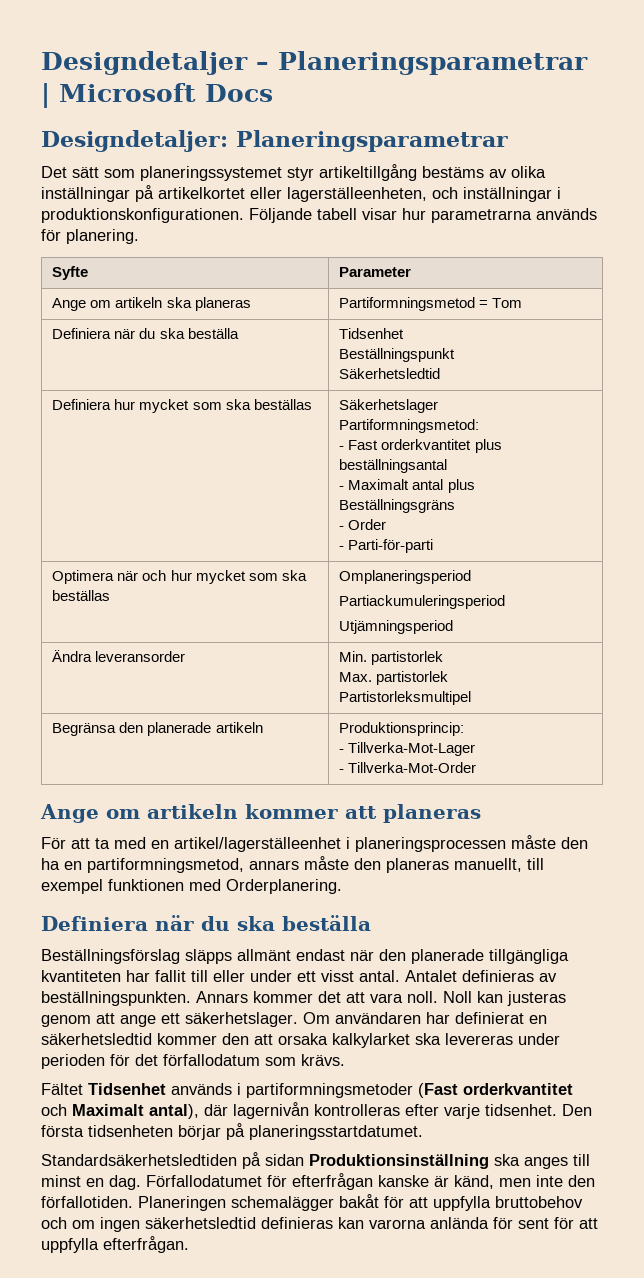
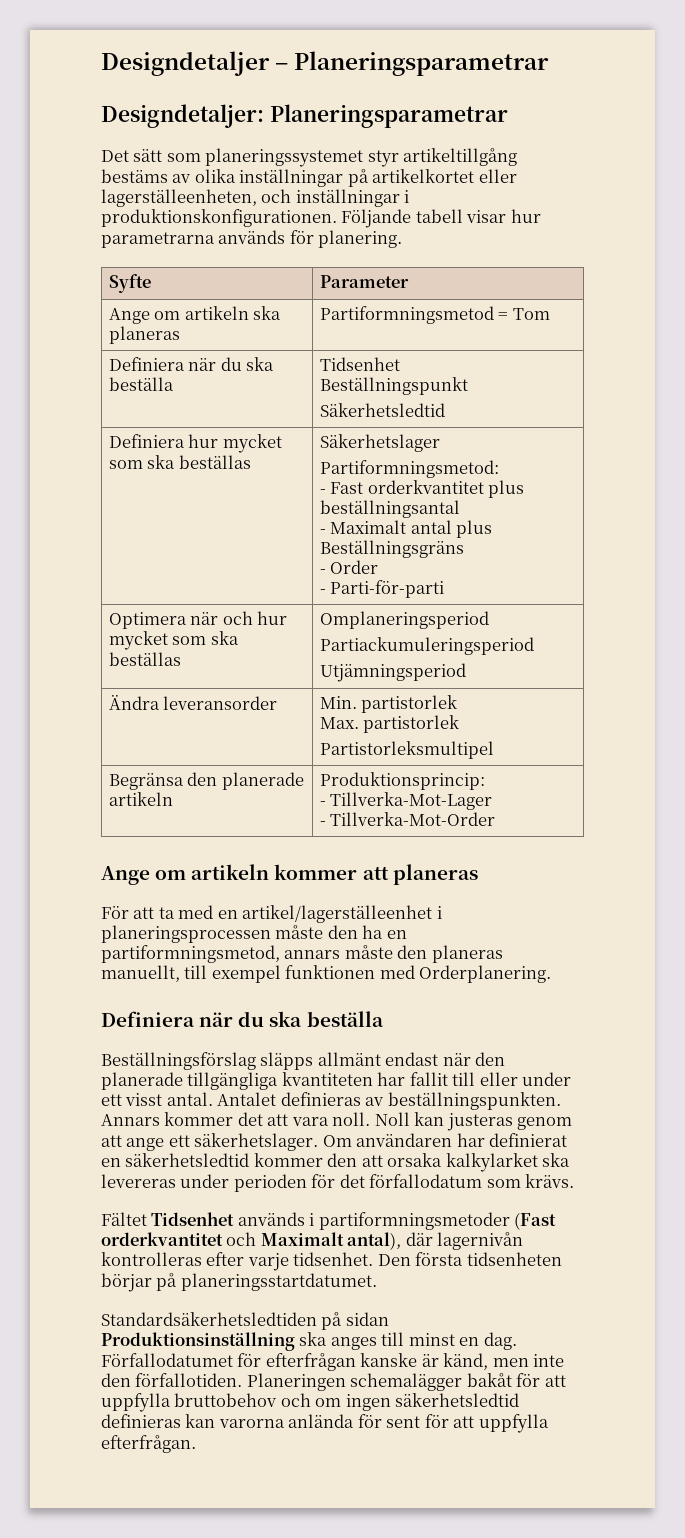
[41,83,273,108] | Microsoft Docs -> (550, 63) none

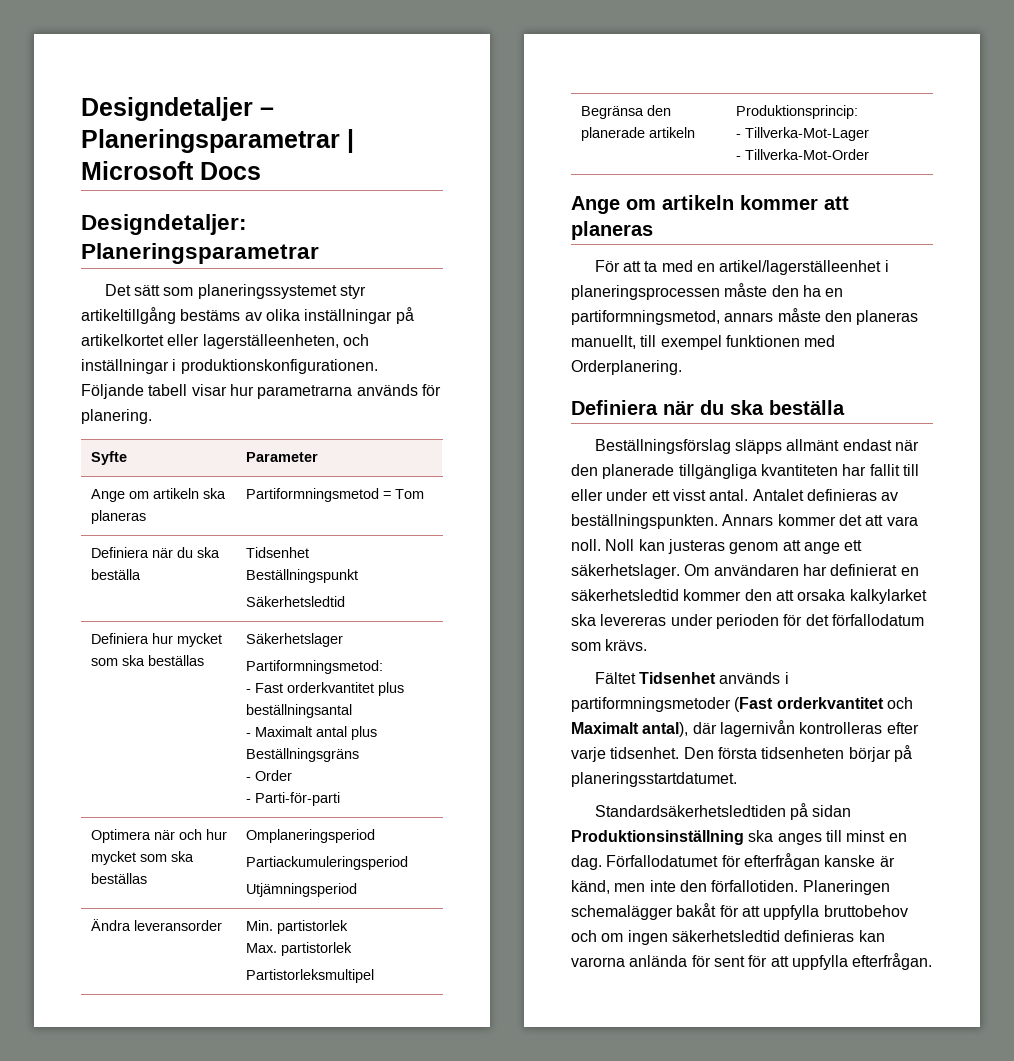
(550, 63) none -> [347,129,354,153] [81,161,261,180] | Microsoft Docs

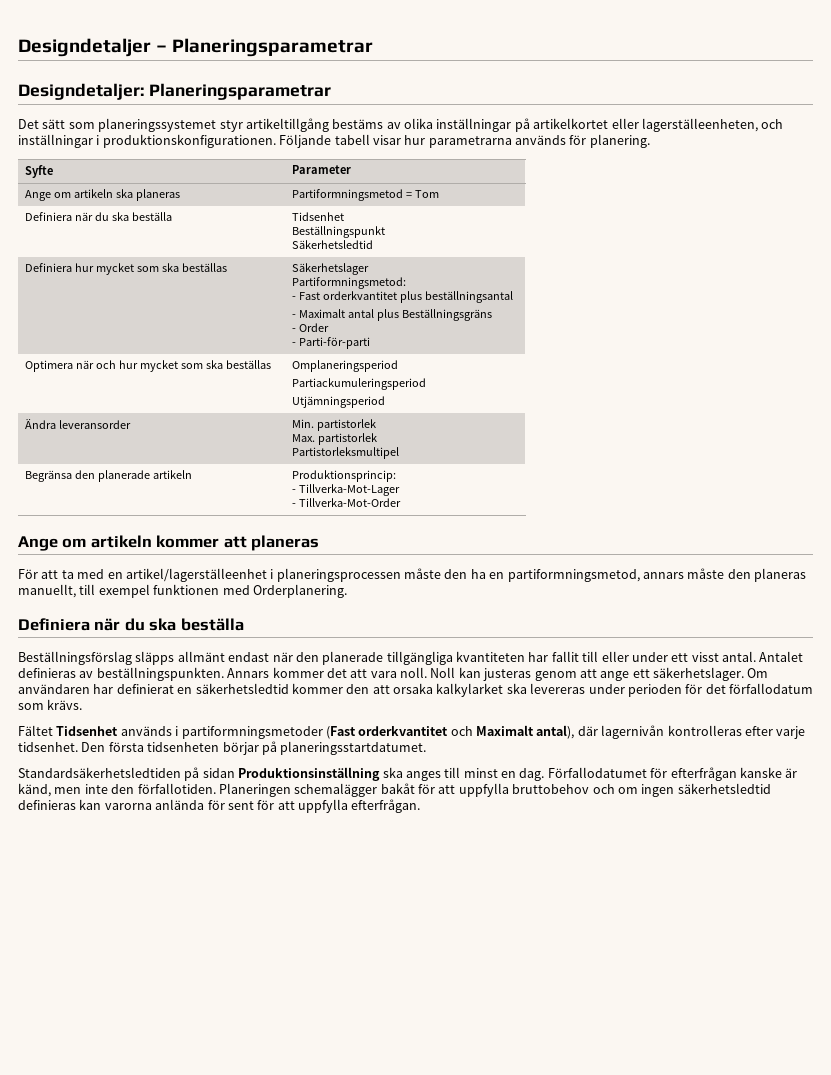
[347,129,354,153] [81,161,261,180] | Microsoft Docs -> (374, 47) none

